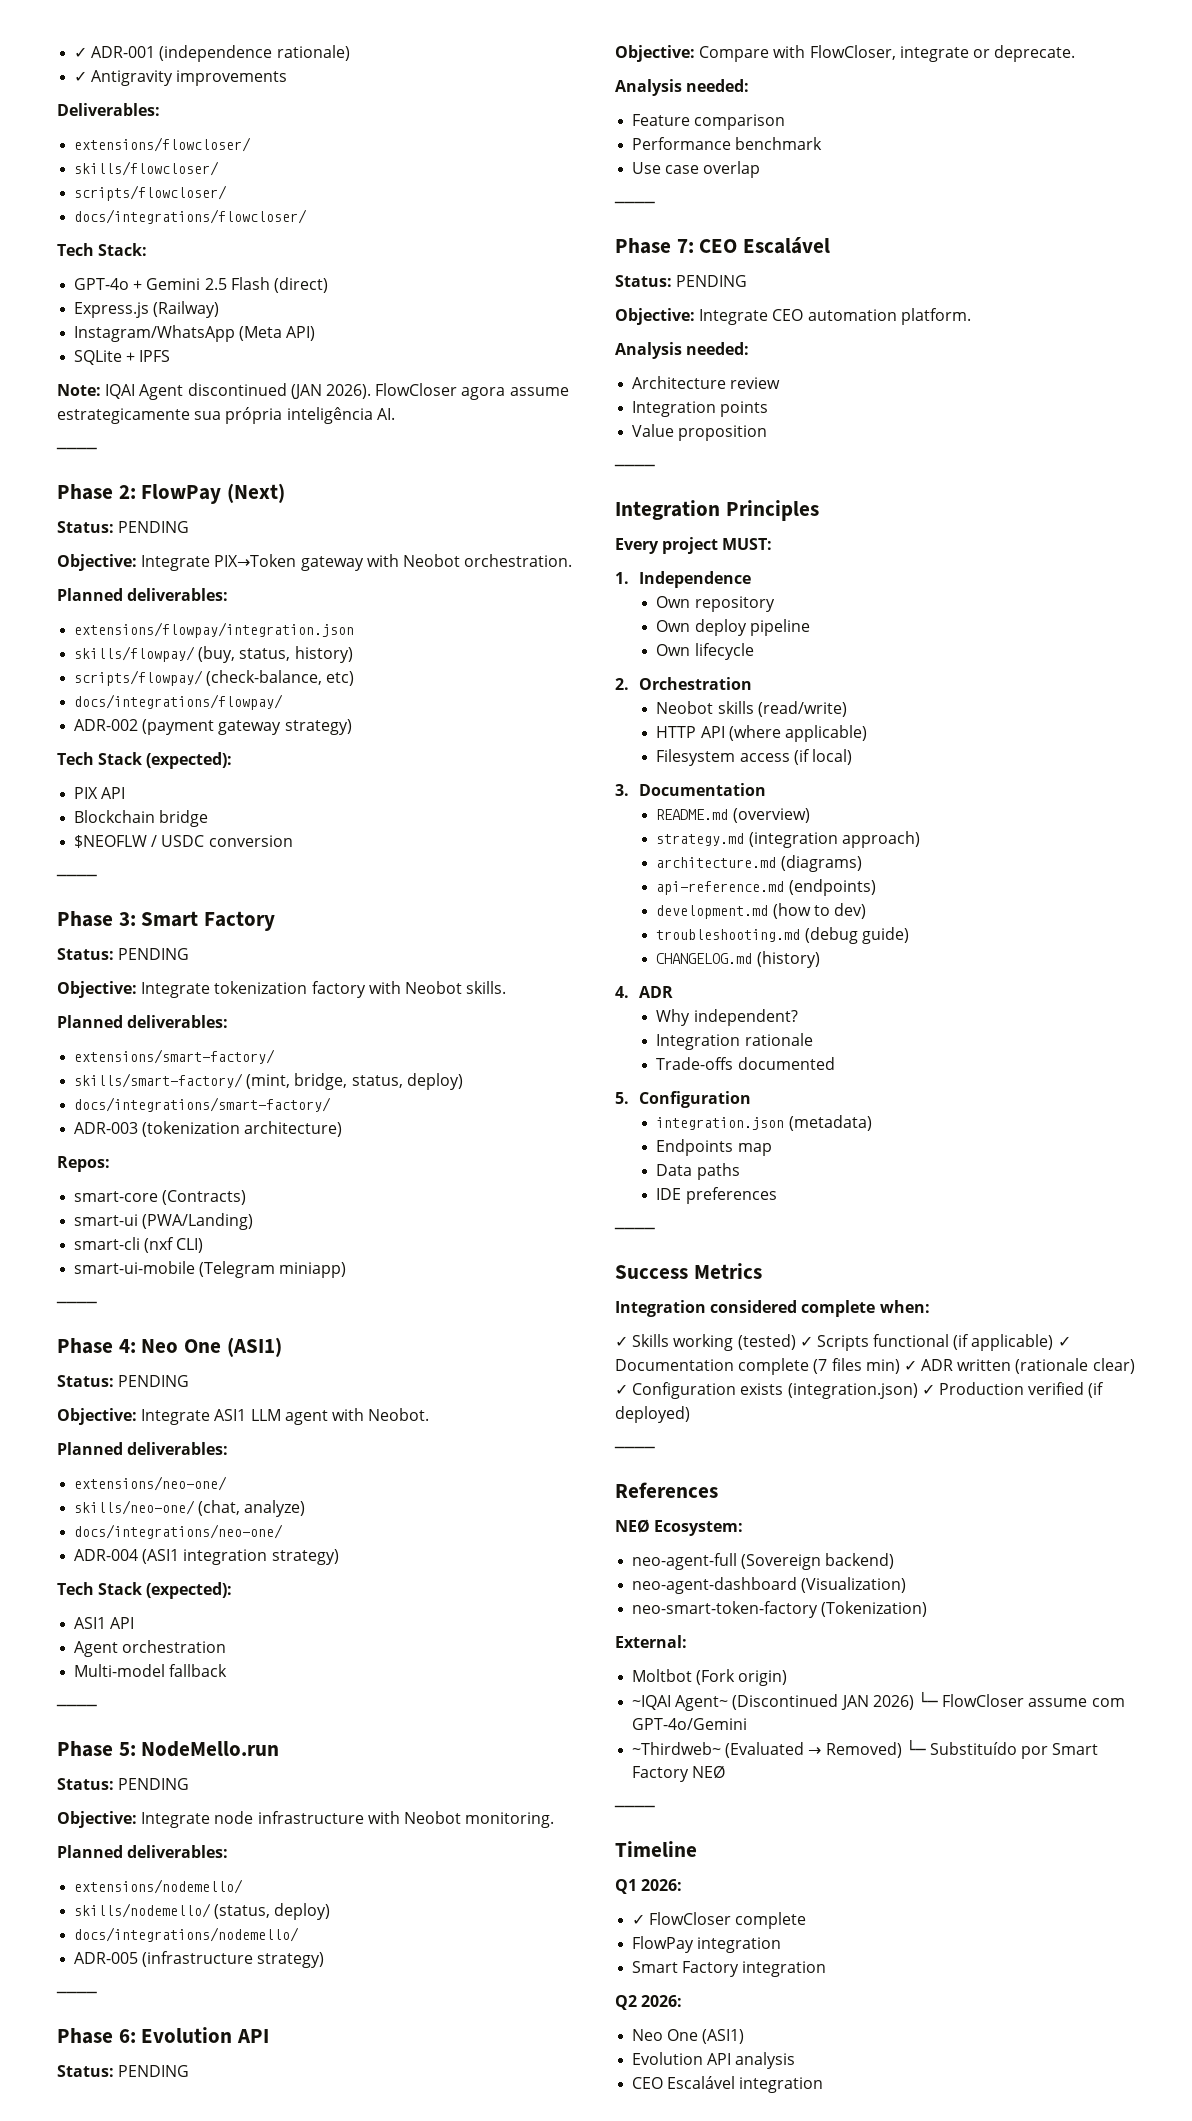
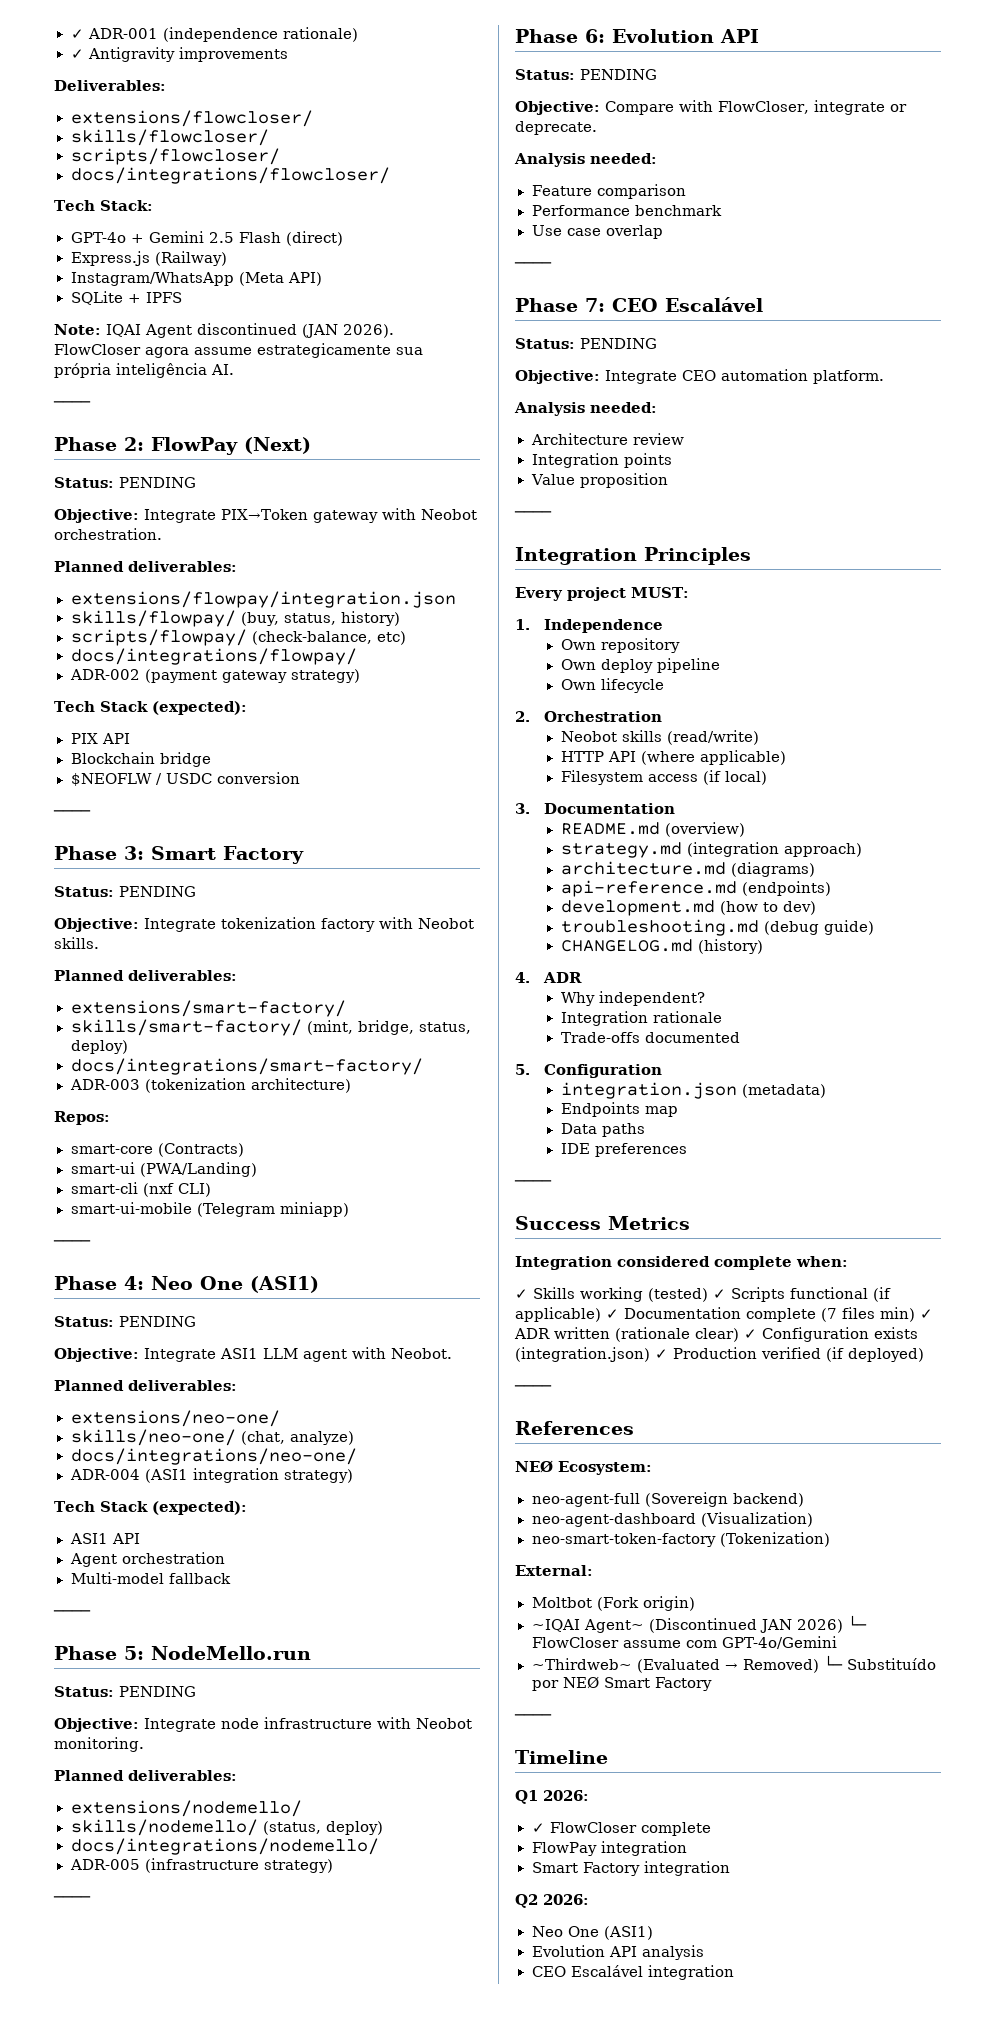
[1052,1743,1099,1755] [632,1766,726,1782] Smart Factory NEØ -> [562,1676,713,1691] NEØ Smart Factory

